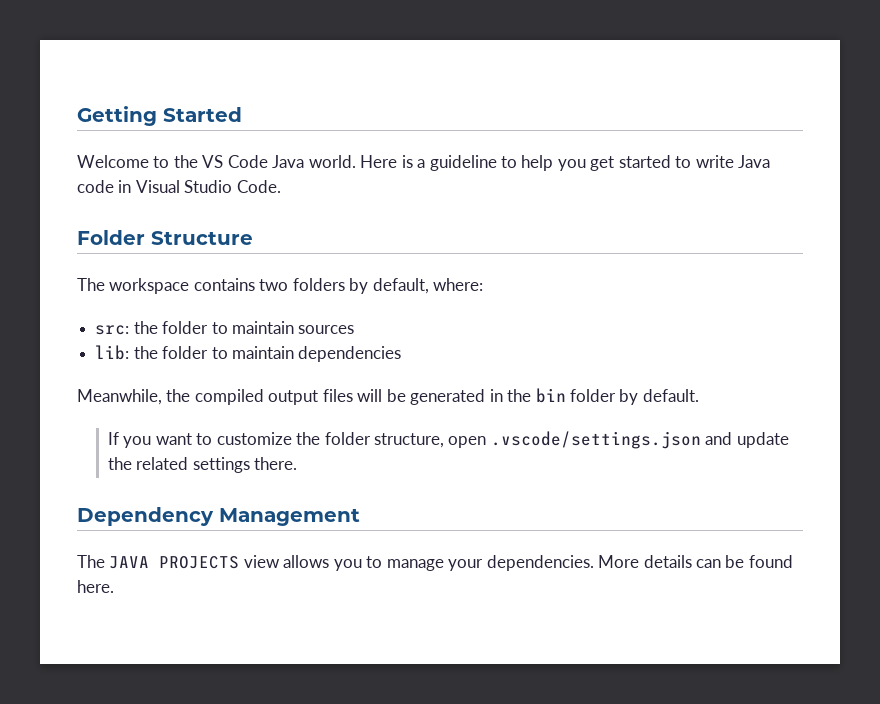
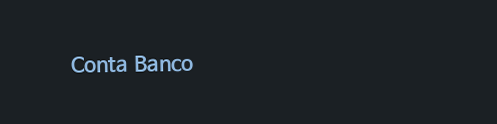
[77,106,242,126] [77,155,771,171] [77,180,281,193] [77,230,253,245] [77,278,484,294] [95,321,355,335] [95,345,402,362] [77,388,699,405] [107,431,789,449] [107,457,298,473] [77,507,360,526] [77,555,793,571] [77,580,114,593] Getting Started // Welcome to the VS Code Java world. Here is a guideline to help you get started to write Java code in Visual Studio Code. // Folder Structure // The workspace contains two folders by default, where: // src: the folder to maintain sources // lib: the folder to maintain dependencies // Meanwhile, the compiled output files will be generated in the bin folder by default. // If you want to customize the folder structure, open .vscode/settings.json and update the related settings there. // Dependency Management // The JAVA PROJECTS view allows you to manage your dependencies. More details can be found here. -> [70,54,194,73] Conta Banco

